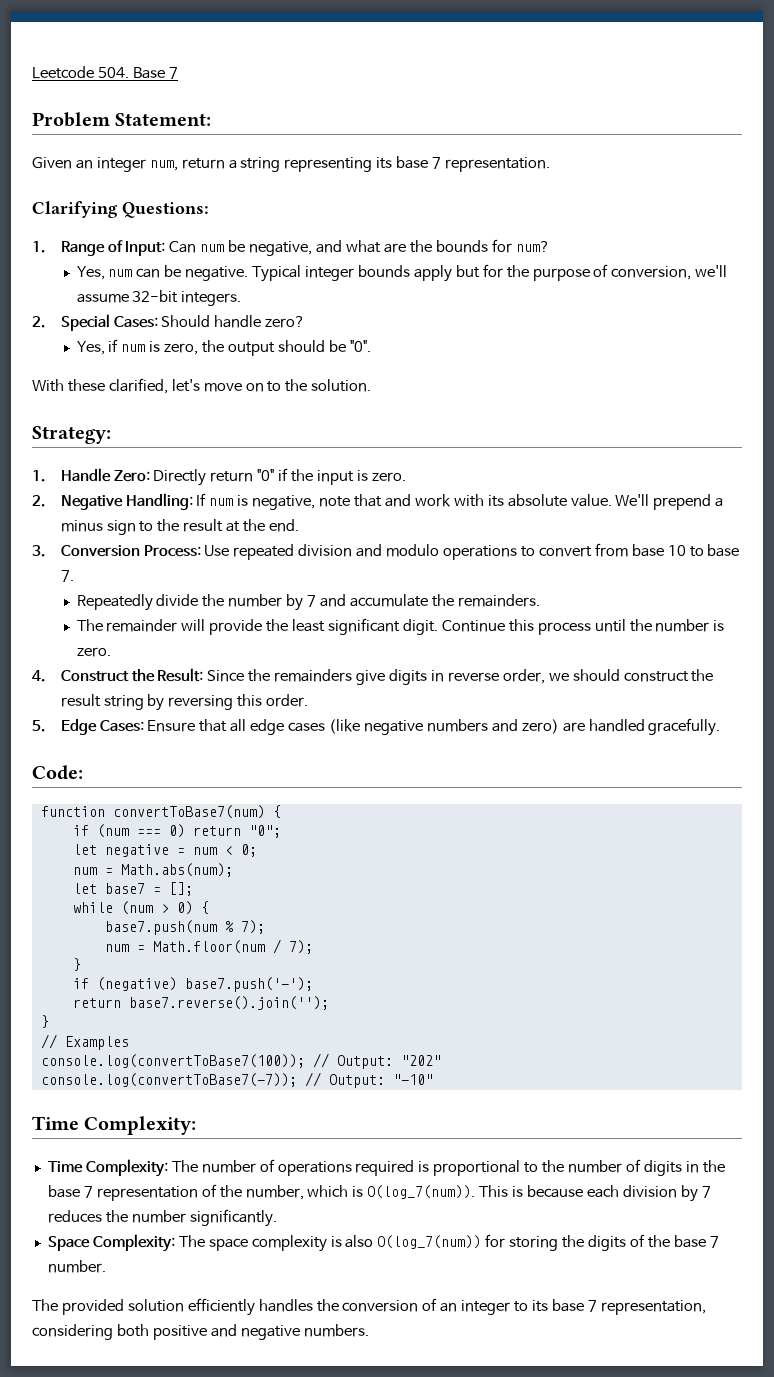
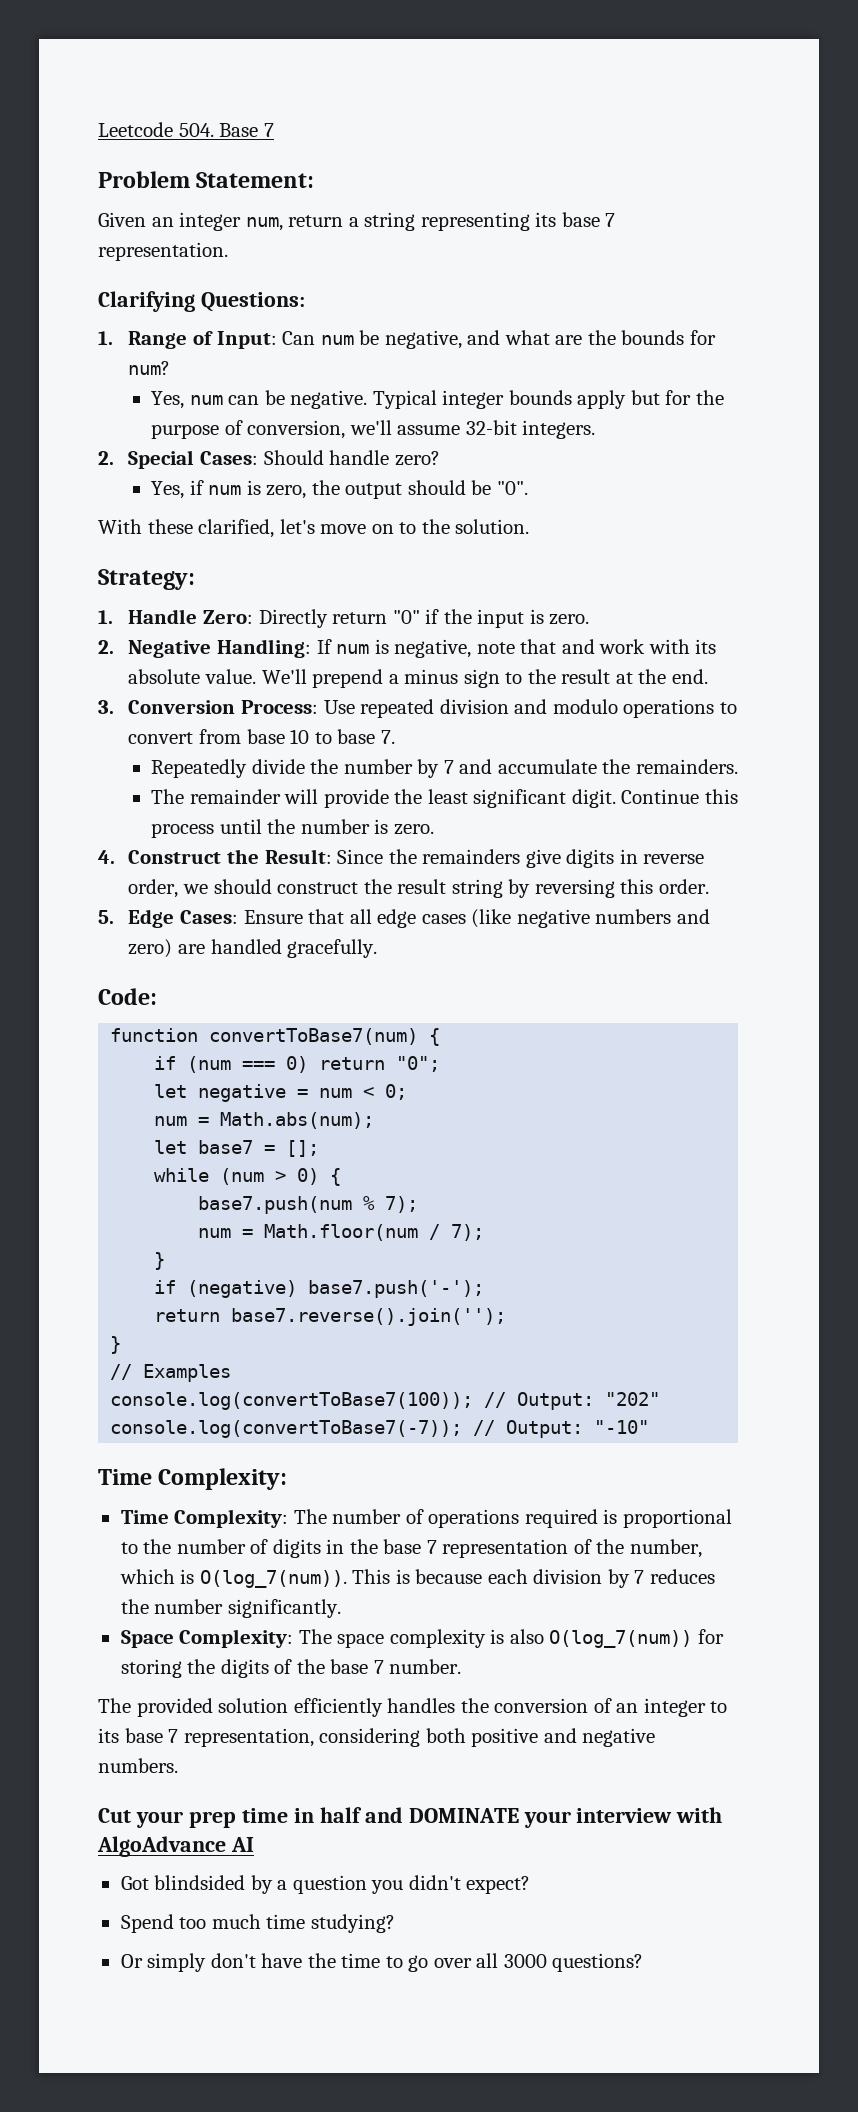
(369, 1330) none -> [98,1807,723,1828] [97,1836,254,1857] [120,1875,531,1894] [120,1914,395,1933] [120,1953,644,1972] // Cut your prep time in half and DOMINATE your interview with AlgoAdvance AI // Got blindsided by a question you didn't expect? // Spend too much time studying? // Or simply don't have the time to go over all 3000 questions?

